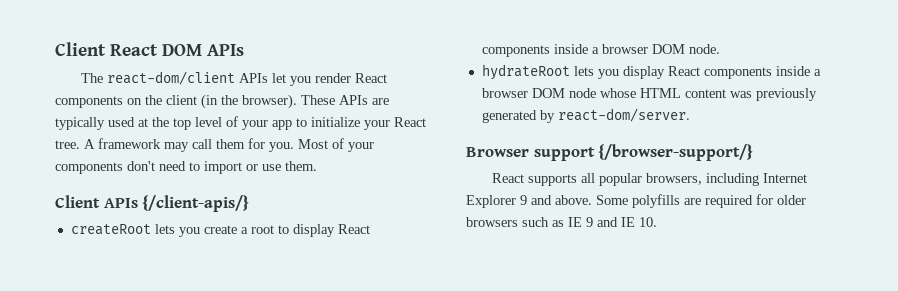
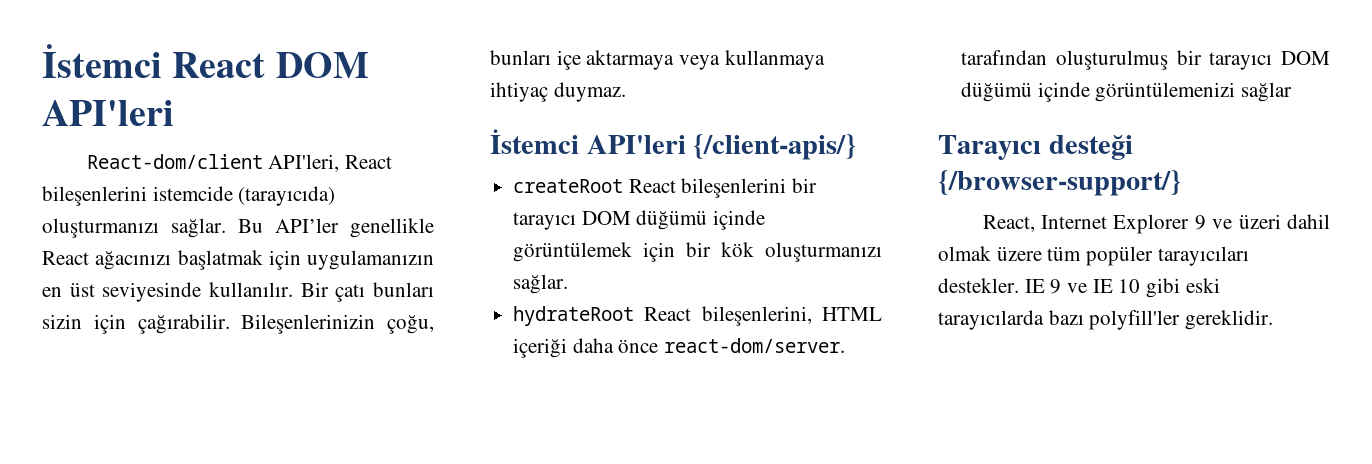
[55,42,106,56] Client -> [42,44,162,78] İstemci
[207,44,244,56] [80,71,387,86] [55,94,389,109] [55,116,426,130] [55,138,374,152] [55,161,317,174] [55,195,250,212] [70,224,370,237] [481,44,720,57] [481,64,821,80] [481,88,817,101] [481,108,690,123] [466,144,754,161] [491,173,807,186] [466,194,806,208] [466,217,657,227] APIs // The react-dom/client APIs let you render React components on the client (in the browser). These APIs are typically used at the top level of your app to initialize your React tree. A framework may call them for you. Most of your components don't need to import or use them. // Client APIs {/client-apis/} // createRoot lets you create a root to display React components inside a browser DOM node. // hydrateRoot lets you display React components inside a browser DOM node whose HTML content was previously generated by react-dom/server. // Browser support {/browser-support/} // React supports all popular browsers, including Internet Explorer 9 and above. Some polyfills are required for older browsers such as IE 9 and IE 10. -> [42,100,174,126] [86,154,392,172] [42,186,336,206] [42,218,434,238] [42,250,434,270] [42,282,435,302] [42,314,434,334] [490,50,825,70] [490,82,626,102] [490,129,857,160] [513,178,818,198] [513,210,766,230] [513,242,882,262] [513,274,569,294] [513,306,882,326] [513,338,846,358] [961,50,1330,70] [961,82,1293,102] [938,135,1133,160] [938,170,1181,196] [982,214,1330,234] [938,246,1249,266] [938,278,1220,298] [938,310,1274,330] API'leri // React-dom/client API'leri, React bileşenlerini istemcide (tarayıcıda) oluşturmanızı sağlar. Bu API’ler genellikle React ağacınızı başlatmak için uygulamanızın en üst seviyesinde kullanılır. Bir çatı bunları sizin için çağırabilir. Bileşenlerinizin çoğu, bunları içe aktarmaya veya kullanmaya ihtiyaç duymaz. // İstemci API'leri {/client-apis/} // createRoot React bileşenlerini bir tarayıcı DOM düğümü içinde görüntülemek için bir kök oluşturmanızı sağlar. // hydrateRoot React bileşenlerini, HTML içeriği daha önce react-dom/server. tarafından oluşturulmuş bir tarayıcı DOM düğümü içinde görüntülemenizi sağlar // Tarayıcı desteği {/browser-support/} // React, Internet Explorer 9 ve üzeri dahil olmak üzere tüm popüler tarayıcıları destekler. IE 9 ve IE 10 gibi eski tarayıcılarda bazı polyfill'ler gereklidir.

